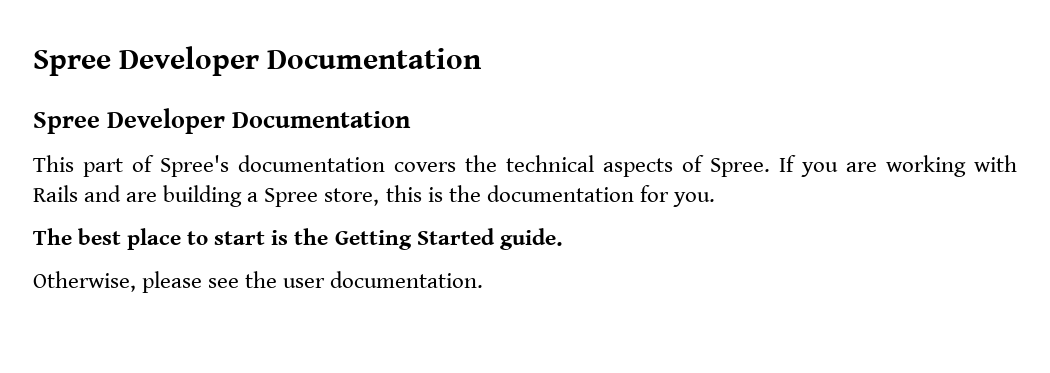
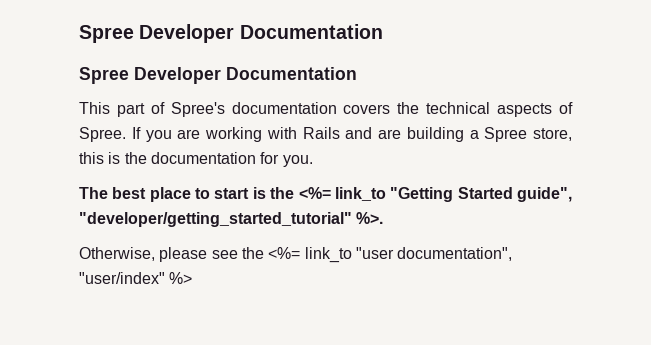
[334,228,563,250] [33,271,484,293] Getting Started guide. // Otherwise, please see the user documentation. -> [298,187,573,202] [79,212,384,227] [79,247,513,263] [79,272,193,284] <%= link_to "Getting Started guide", "developer/getting_started_tutorial" %>. // Otherwise, please see the <%= link_to "user documentation", "user/index" %>

